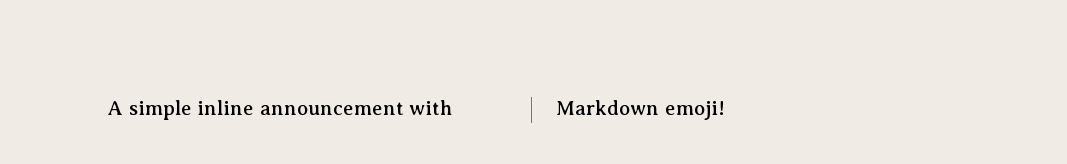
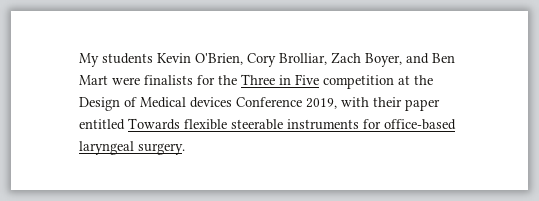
[107,100,725,120] A simple inline announcement with Markdown emoji! -> [79,52,455,67] [79,74,433,89] [79,97,440,111] [79,118,456,130] [79,141,185,155] My students Kevin O'Brien, Cory Brolliar, Zach Boyer, and Ben Mart were finalists for the Three in Five competition at the Design of Medical devices Conference 2019, with their paper entitled Towards flexible steerable instruments for office-based laryngeal surgery.

